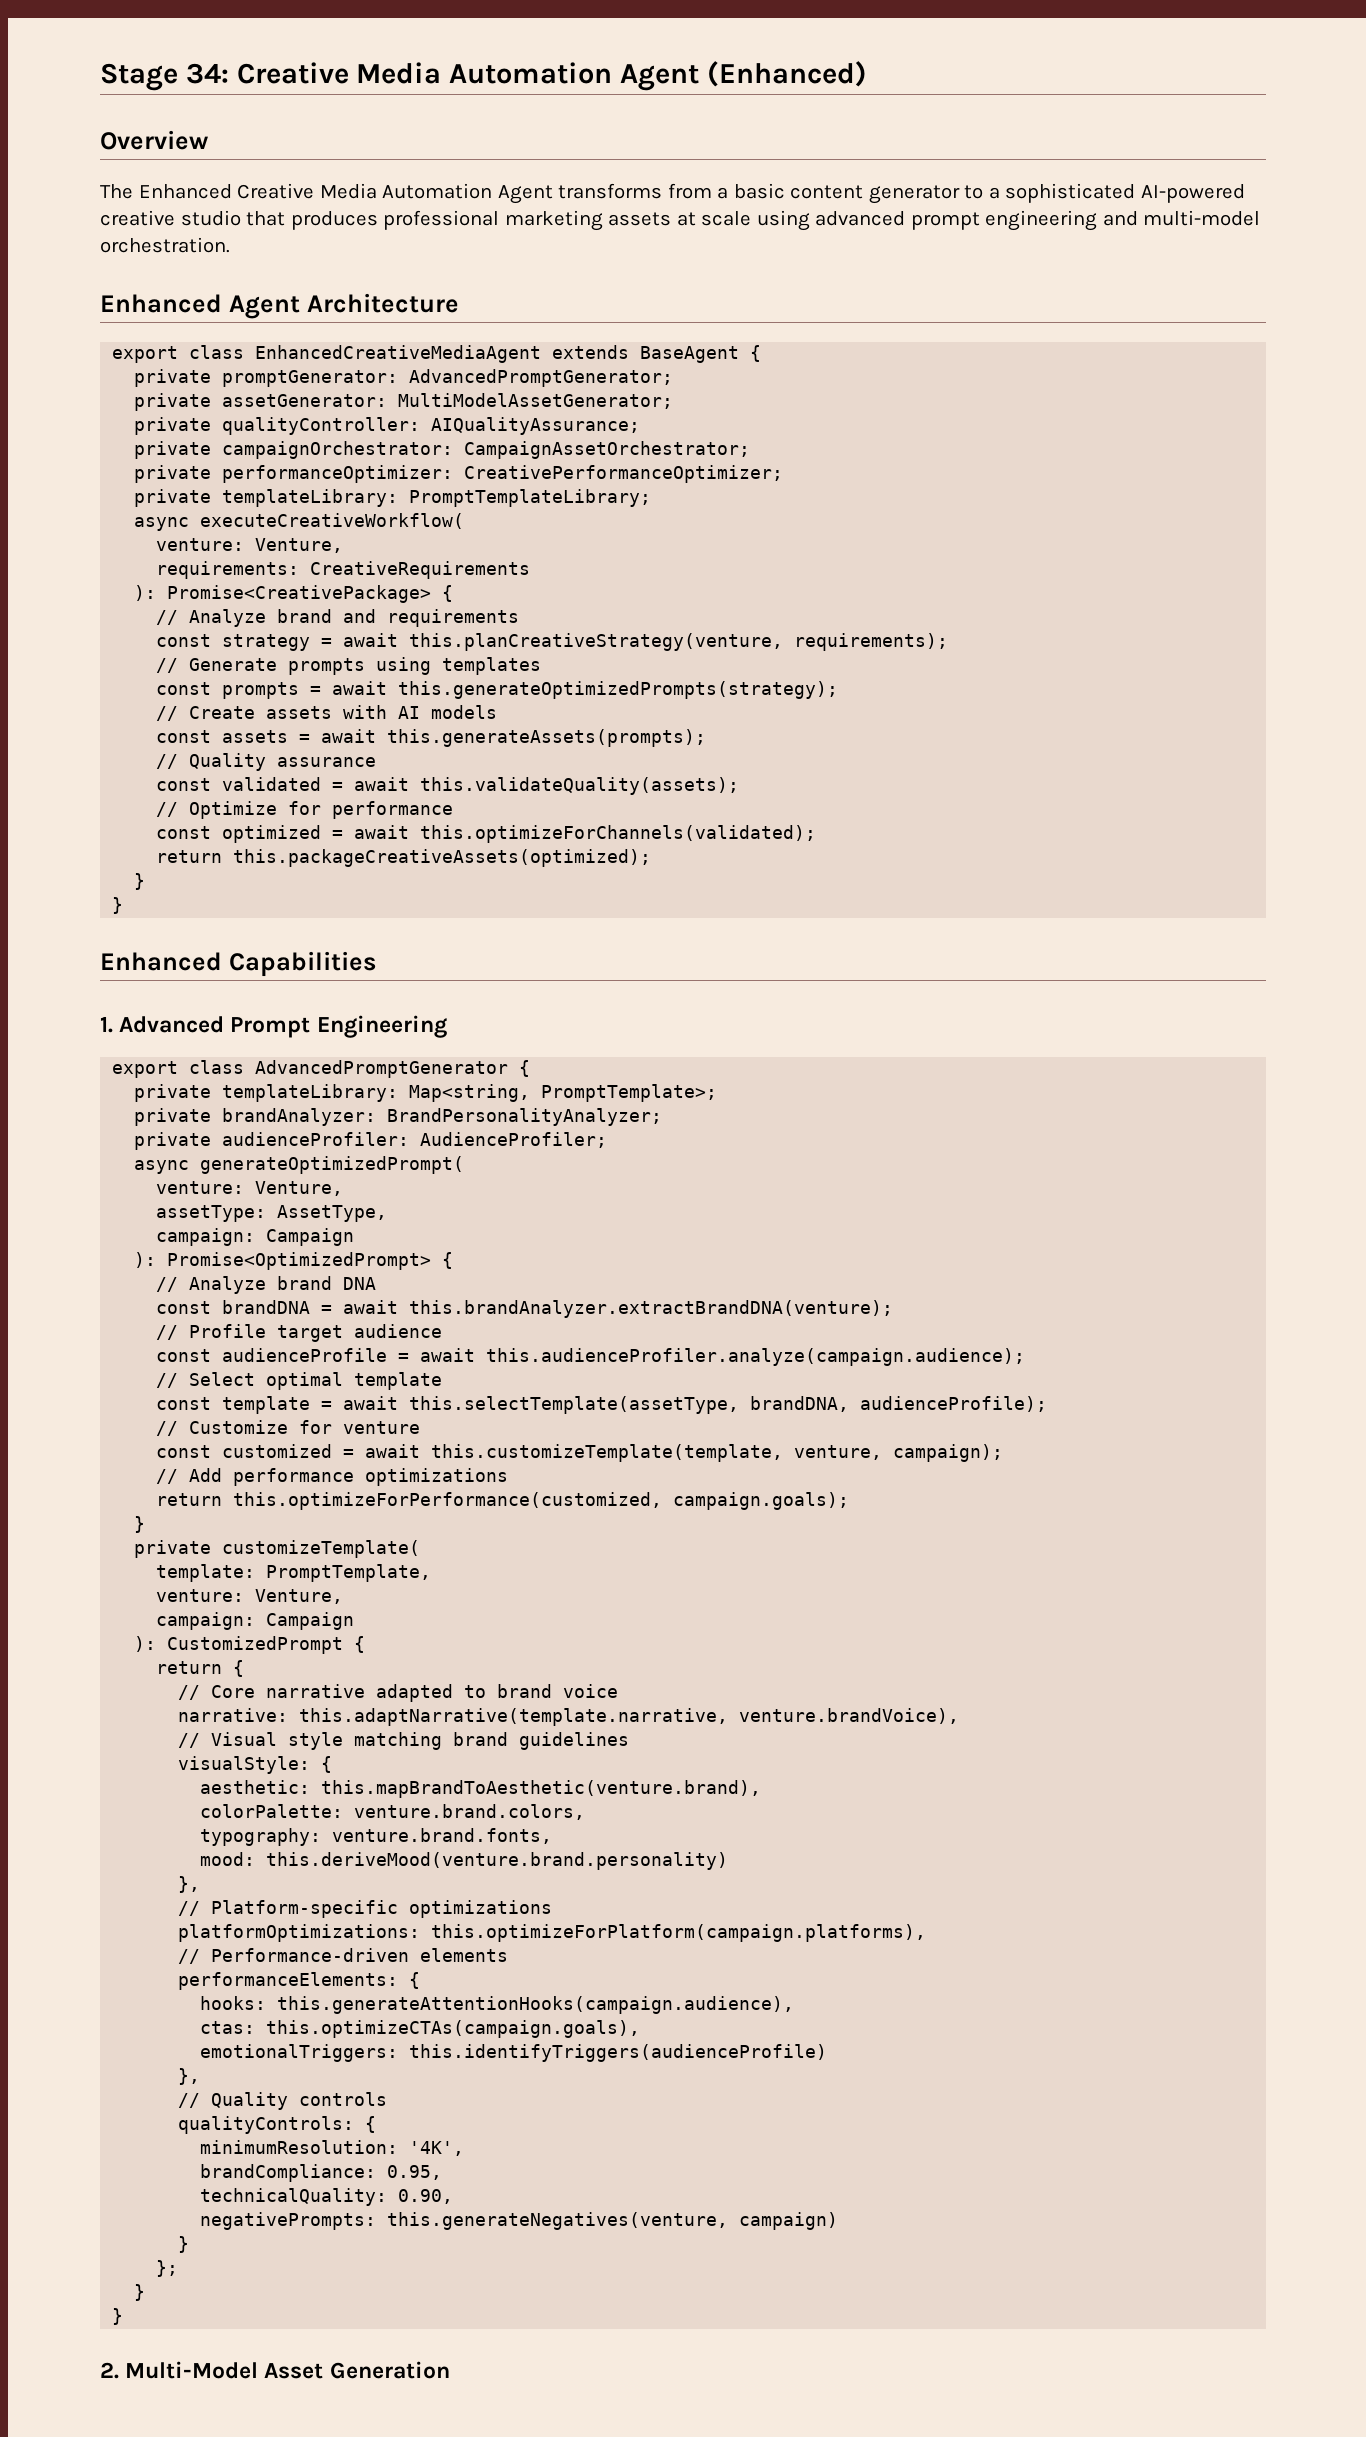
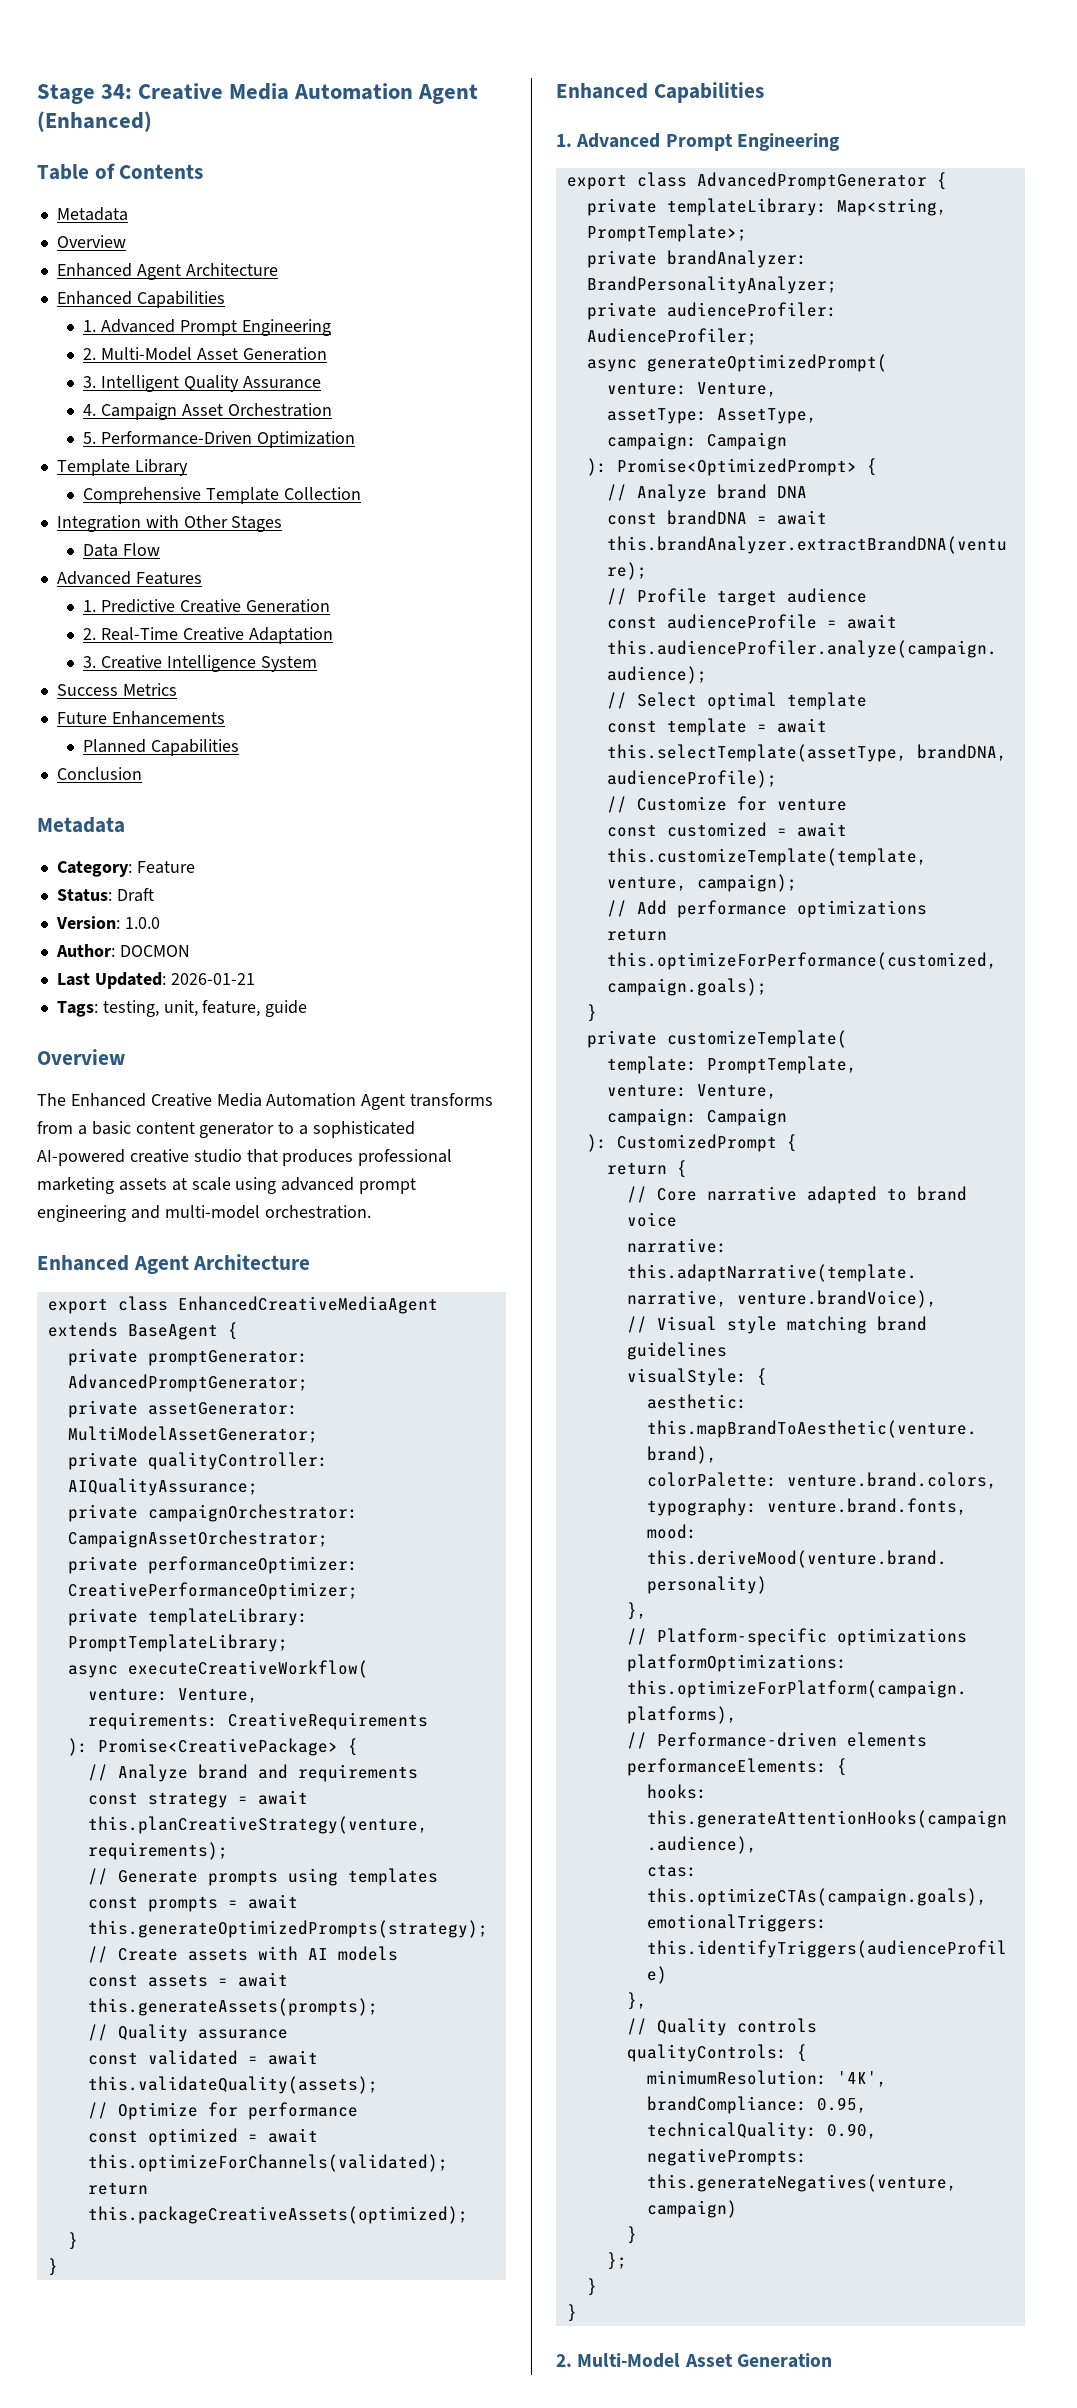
(867, 74) none -> [37,163,204,180] [56,207,128,221] [56,235,126,248] [56,263,278,280] [56,291,225,308] [82,319,331,336] [82,347,327,361] [82,375,321,392] [82,403,332,420] [82,431,355,448] [56,459,188,476] [82,487,361,504] [56,515,283,532] [82,543,160,557] [56,571,202,585] [82,599,330,613] [82,627,333,644] [82,655,317,672] [56,683,177,696] [56,711,225,725] [82,739,239,756] [56,767,142,780] [37,817,125,833] [56,861,195,877] [56,888,154,902] [55,916,160,929] [55,944,190,957] [56,972,255,989] [56,1000,308,1017] // Table of Contents // Metadata // Overview // Enhanced Agent Architecture // Enhanced Capabilities // 1. Advanced Prompt Engineering // 2. Multi-Model Asset Generation // 3. Intelligent Quality Assurance // 4. Campaign Asset Orchestration // 5. Performance-Driven Optimization // Template Library // Comprehensive Template Collection // Integration with Other Stages // Data Flow // Advanced Features // 1. Predictive Creative Generation // 2. Real-Time Creative Adaptation // 3. Creative Intelligence System // Success Metrics // Future Enhancements // Planned Capabilities // Conclusion // Metadata // Category: Feature // Status: Draft // Version: 1.0.0 // Author: DOCMON // Last Updated: 2026-01-21 // Tags: testing, unit, feature, guide

